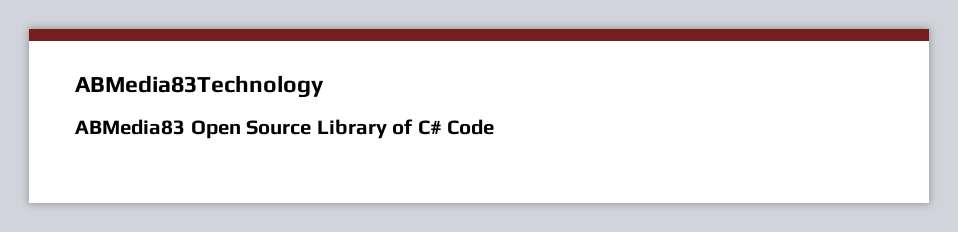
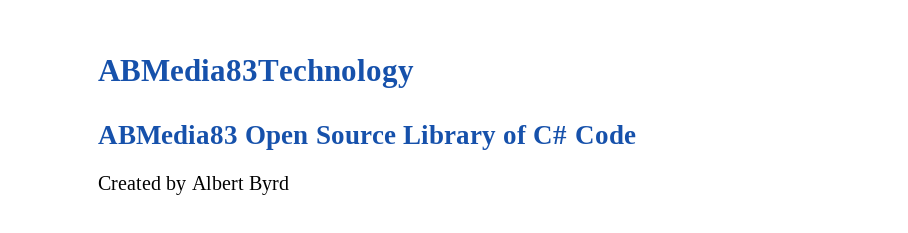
(495, 127) none -> [98,176,290,195] // Created by Albert Byrd

